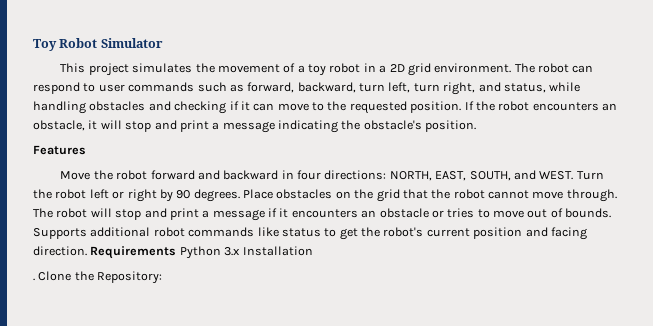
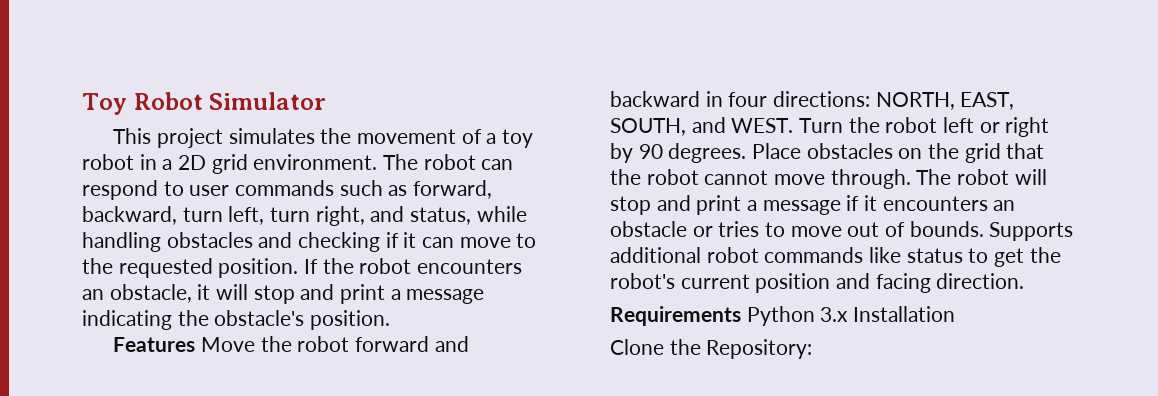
(86, 150) // -> (196, 344) none
(87, 251) none -> (1025, 281) //
[33,278,35,281] . -> (956, 314) none

